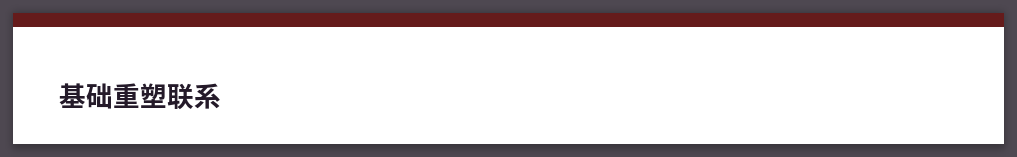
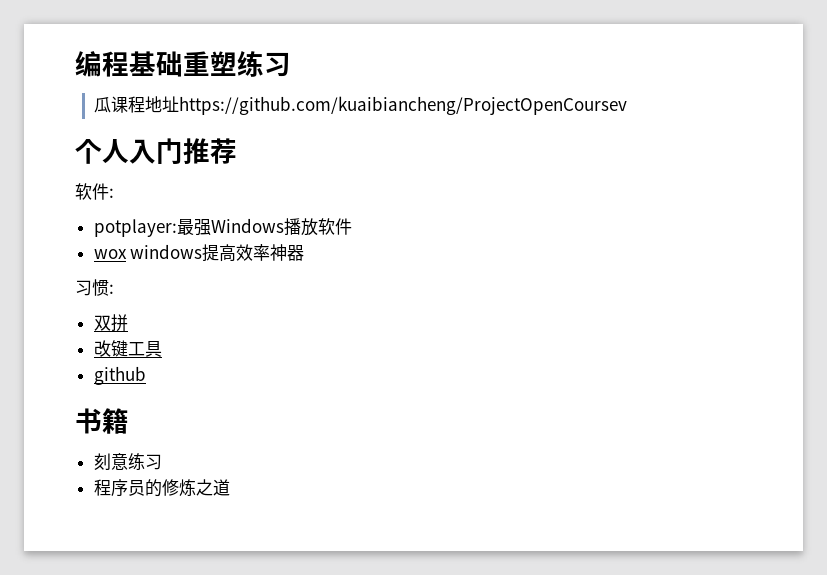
(59, 95) none -> [75,51,129,77] 编程
[167,83,221,110] 联系 -> [237,51,291,77] [94,96,628,115] [75,138,237,164] [75,183,114,200] [93,218,352,237] [93,244,305,262] [75,279,114,296] [93,314,128,332] [93,340,162,357] [93,366,146,385] [75,408,129,434] [93,453,162,471] [93,479,230,497] 练习 // 瓜课程地址https://github.com/kuaibiancheng/ProjectOpenCoursev // 个人入门推荐 // 软件: // potplayer:最强Windows播放软件 // wox windows提高效率神器 // 习惯: // 双拼 // 改键工具 // github // 书籍 // 刻意练习 // 程序员的修炼之道

